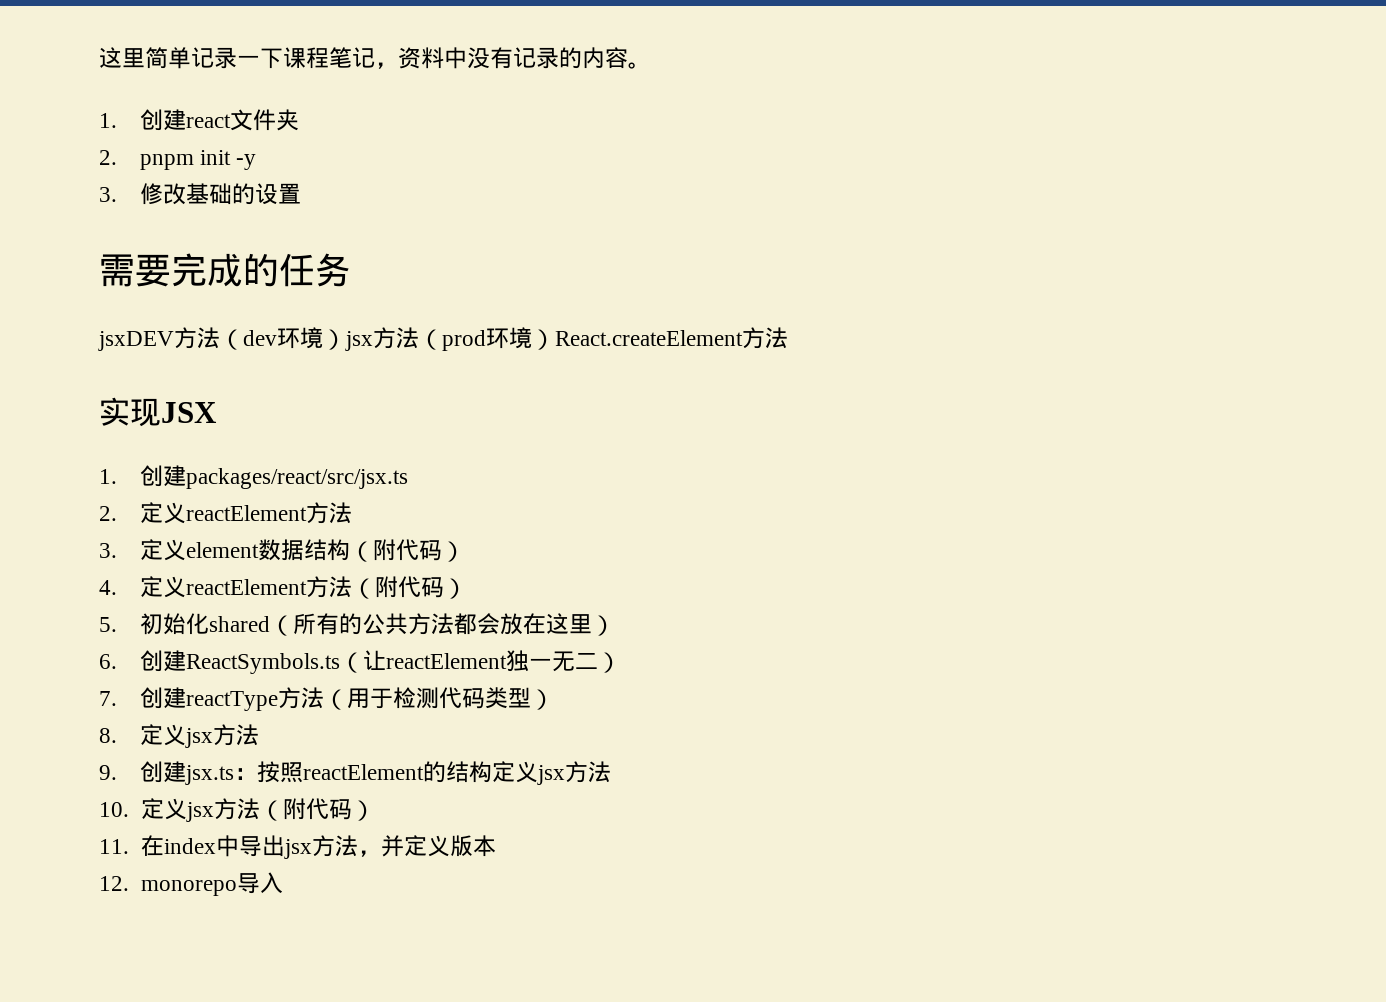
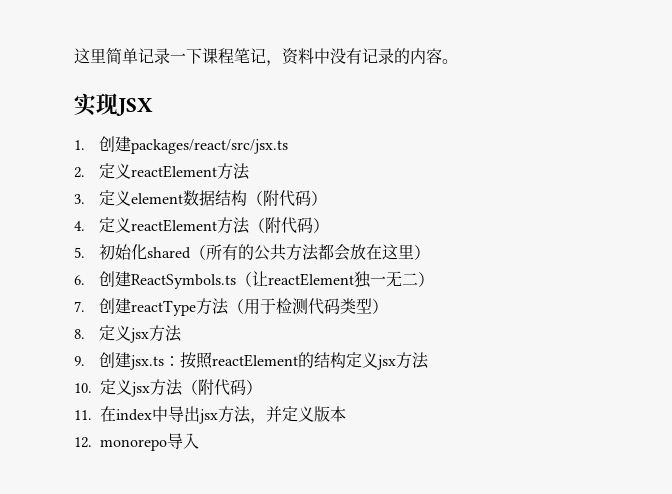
[99,109,299,131] [99,150,256,170] [99,183,301,205] [99,253,351,287] [98,327,788,351] // 1.创建react文件夹 // 2. pnpm init -y // 3.修改基础的设置 // 需要完成的任务 // jsxDEV方法（dev环境）jsx方法（prod环境）React.createElement方法 -> (458, 61) none

